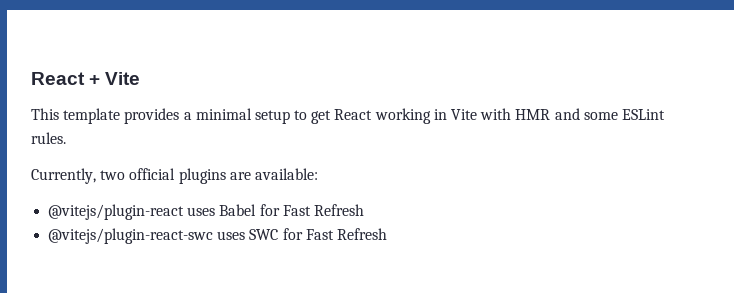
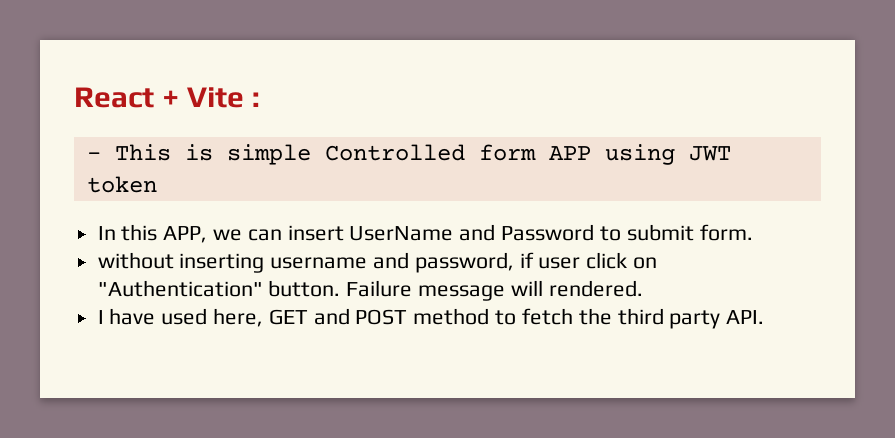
[31,108,665,124] [31,132,66,144] [31,168,318,184] [48,204,364,220] [48,228,387,244] // This template provides a minimal setup to get React working in Vite with HMR and some ESLint rules. // Currently, two official plugins are available: // @vitejs/plugin-react uses Babel for Fast Refresh // @vitejs/plugin-react-swc uses SWC for Fast Refresh -> [252,92,261,107] [86,144,731,165] [86,176,157,193] [97,224,753,243] [97,252,658,273] [97,280,643,301] [97,308,765,329] : // - This is simple Controlled form APP using JWT token // In this APP, we can insert UserName and Password to submit form. // without inserting username and password, if user click on "Authentication" button. Failure message will rendered. // I have used here, GET and POST method to fetch the third party API.

